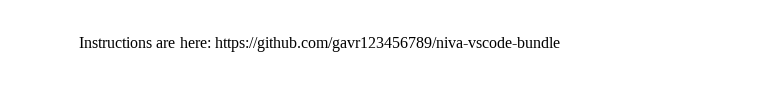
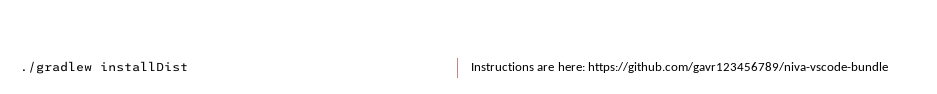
(79, 42) none -> [20,61,188,74] ./gradlew installDist //

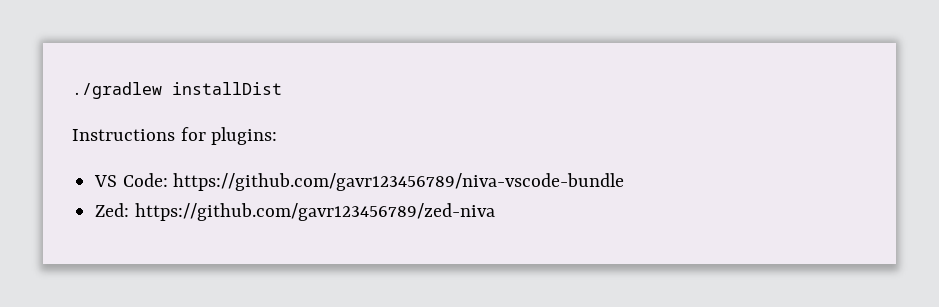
[537,62,585,71] are here: -> [180,127,278,145] [94,173,168,187] for plugins: // VS Code:
(889, 67) none -> [95,203,495,221] // Zed: https://github.com/gavr123456789/zed-niva

